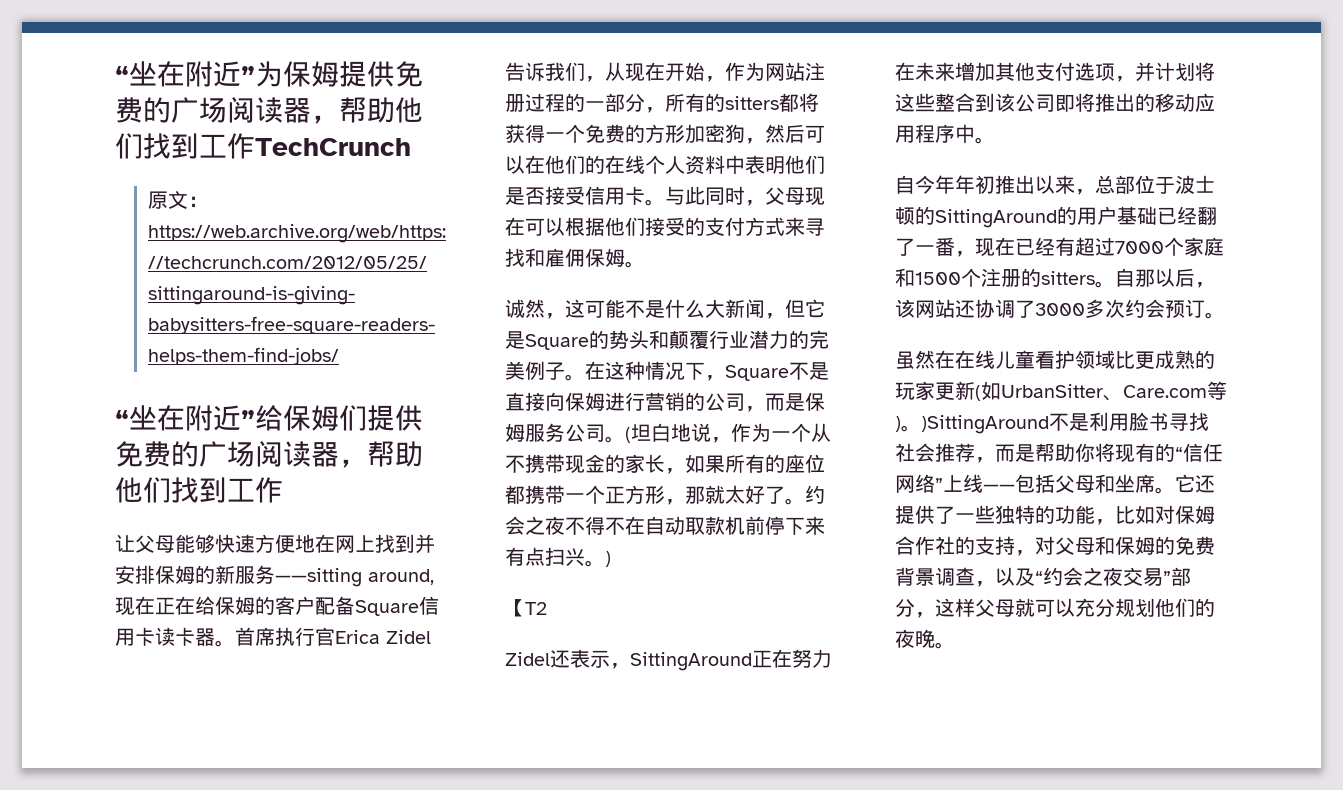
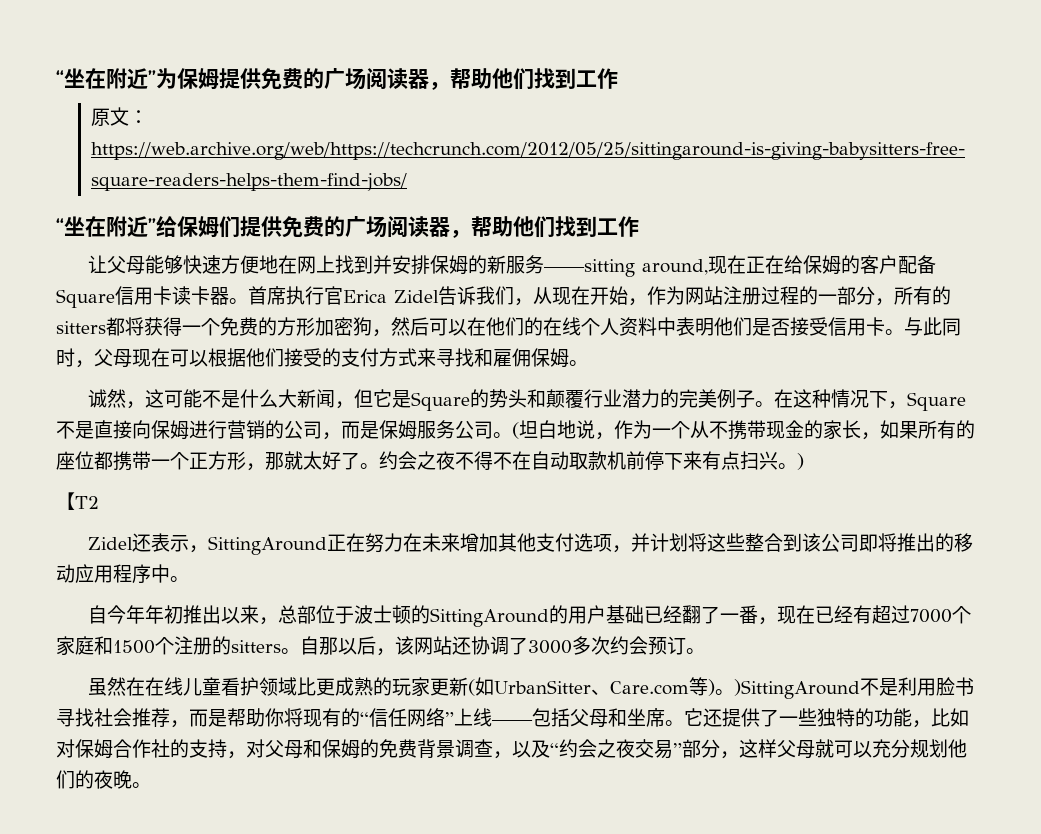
[255,138,411,156] TechCrunch -> (618, 78) none

